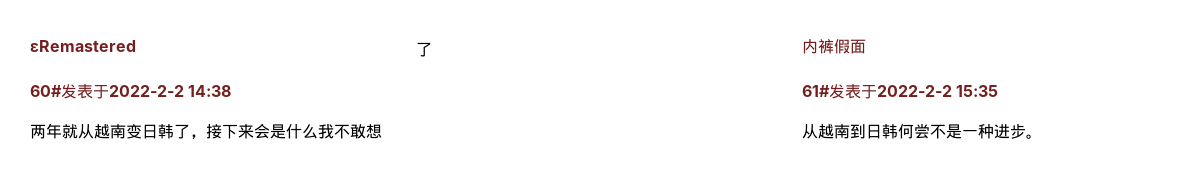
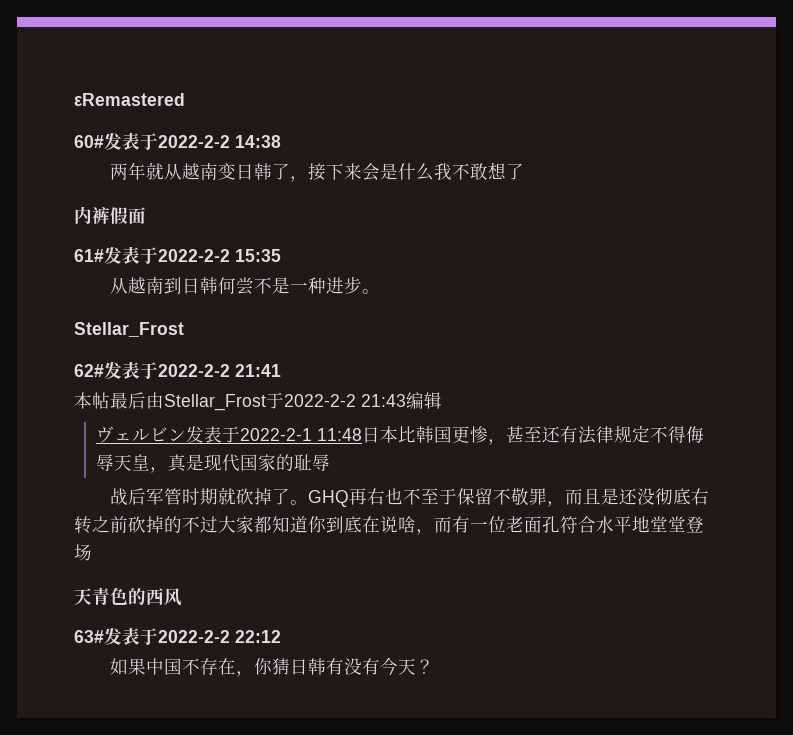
(1042, 136) none -> [74,322,184,337] [74,361,281,379] [74,392,442,411] [95,425,704,445] [95,454,330,473] [109,487,709,507] [74,516,704,535] [74,544,92,561] [74,587,182,606] [74,627,281,645] [109,657,434,677] // Stellar_Frost // 62#发表于2022-2-2 21:41 // 本帖最后由Stellar_Frost于2022-2-2 21:43编辑 // ヴェルビン发表于2022-2-1 11:48日本比韩国更惨，甚至还有法律规定不得侮辱天皇，真是现代国家的耻辱 // 战后军管时期就砍掉了。GHQ再右也不至于保留不敬罪，而且是还没彻底右转之前砍掉的不过大家都知道你到底在说啥，而有一位老面孔符合水平地堂堂登场 // 天青色的西风 // 63#发表于2022-2-2 22:12 // 如果中国不存在，你猜日韩有没有今天？

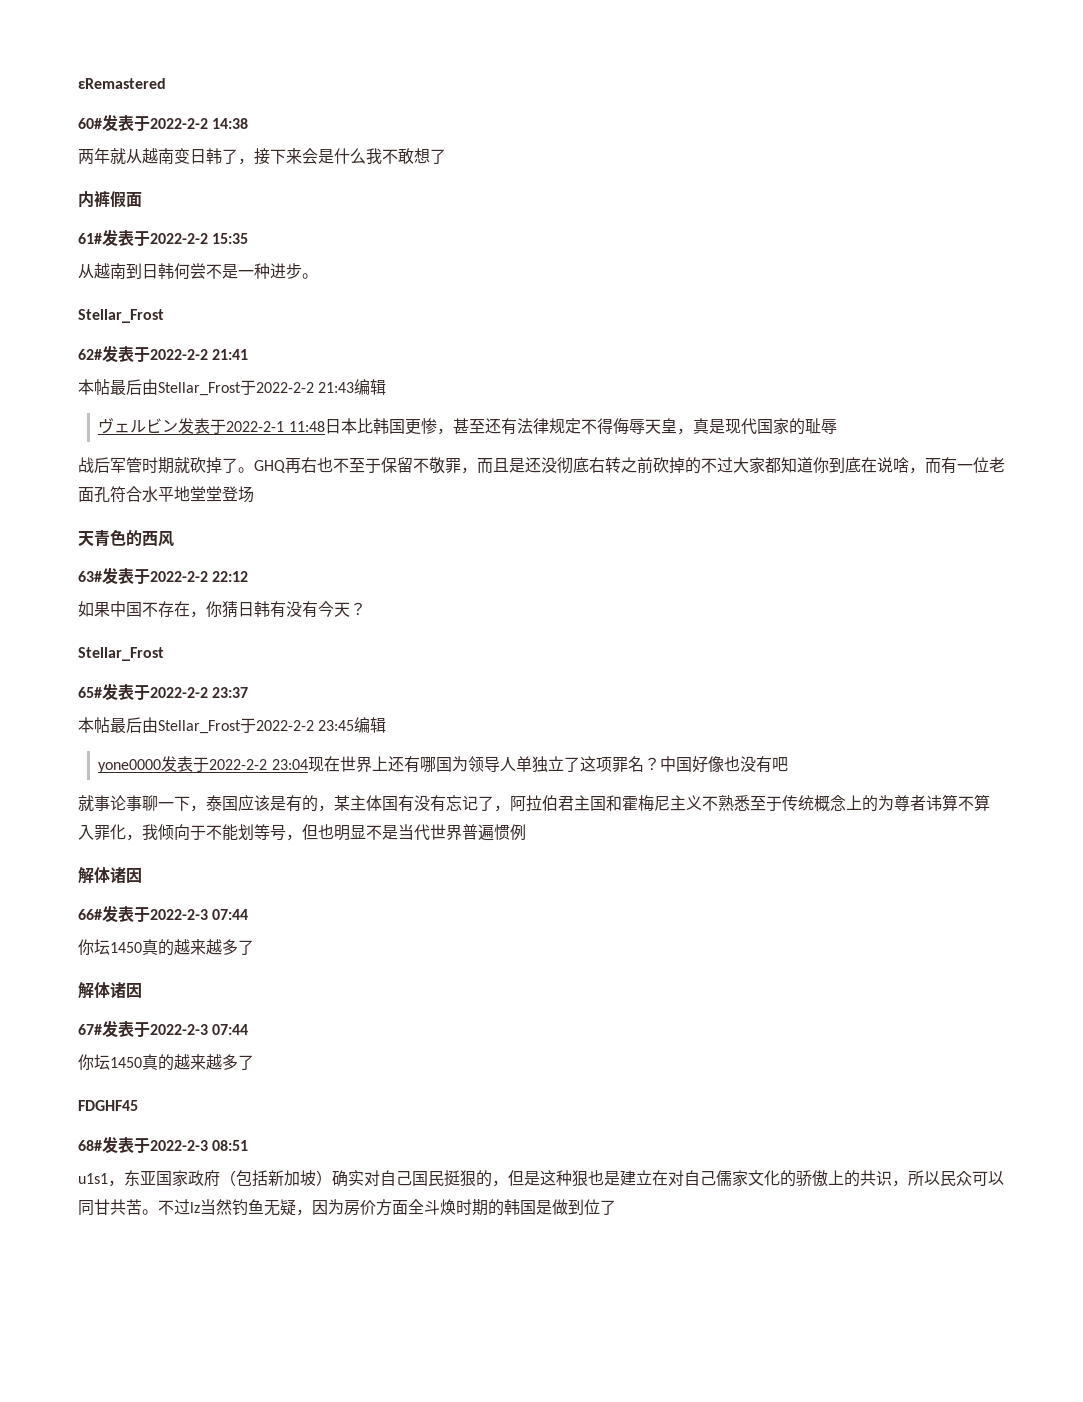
(434, 666) none -> [78,647,164,661] [78,683,249,701] [78,717,387,734] [98,756,788,773] [78,794,990,812] [78,824,526,841] [78,867,142,884] [78,905,249,923] [78,939,254,956] [78,982,142,999] [78,1020,249,1038] [78,1054,254,1071] [78,1100,138,1111] [78,1136,249,1154] [78,1170,1004,1187] [78,1199,616,1216] // Stellar_Frost // 65#发表于2022-2-2 23:37 // 本帖最后由Stellar_Frost于2022-2-2 23:45编辑 // yone0000发表于2022-2-2 23:04现在世界上还有哪国为领导人单独立了这项罪名？中国好像也没有吧 // 就事论事聊一下，泰国应该是有的，某主体国有没有忘记了，阿拉伯君主国和霍梅尼主义不熟悉至于传统概念上的为尊者讳算不算入罪化，我倾向于不能划等号，但也明显不是当代世界普遍惯例 // 解体诸因 // 66#发表于2022-2-3 07:44 // 你坛1450真的越来越多了 // 解体诸因 // 67#发表于2022-2-3 07:44 // 你坛1450真的越来越多了 // FDGHF45 // 68#发表于2022-2-3 08:51 // u1s1，东亚国家政府（包括新加坡）确实对自己国民挺狠的，但是这种狠也是建立在对自己儒家文化的骄傲上的共识，所以民众可以同甘共苦。不过lz当然钓鱼无疑，因为房价方面全斗焕时期的韩国是做到位了

